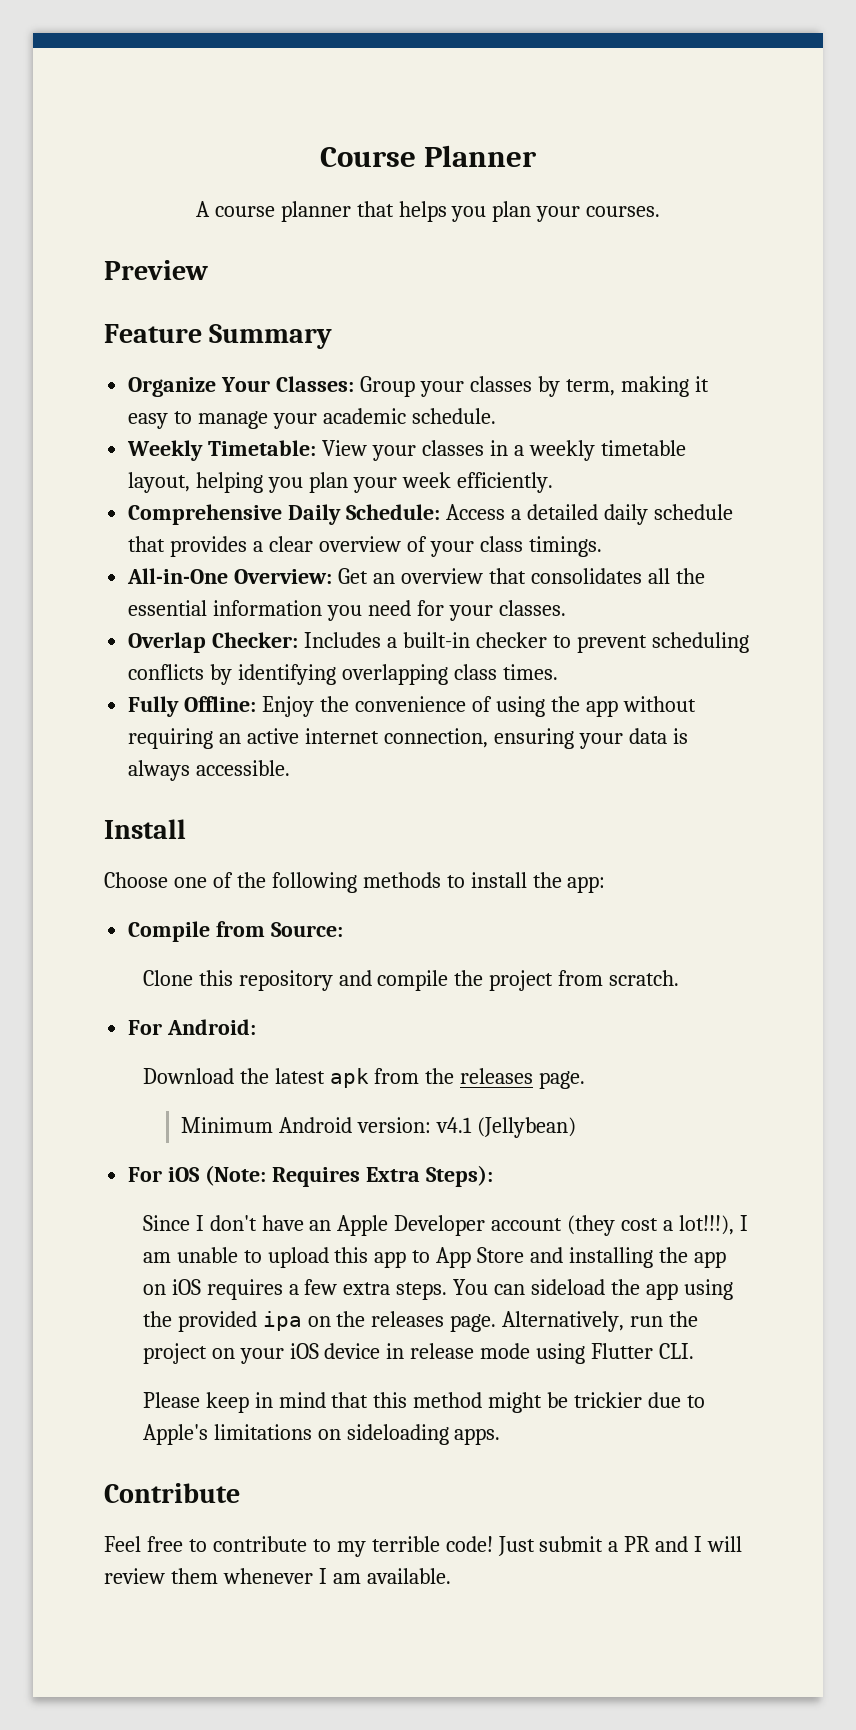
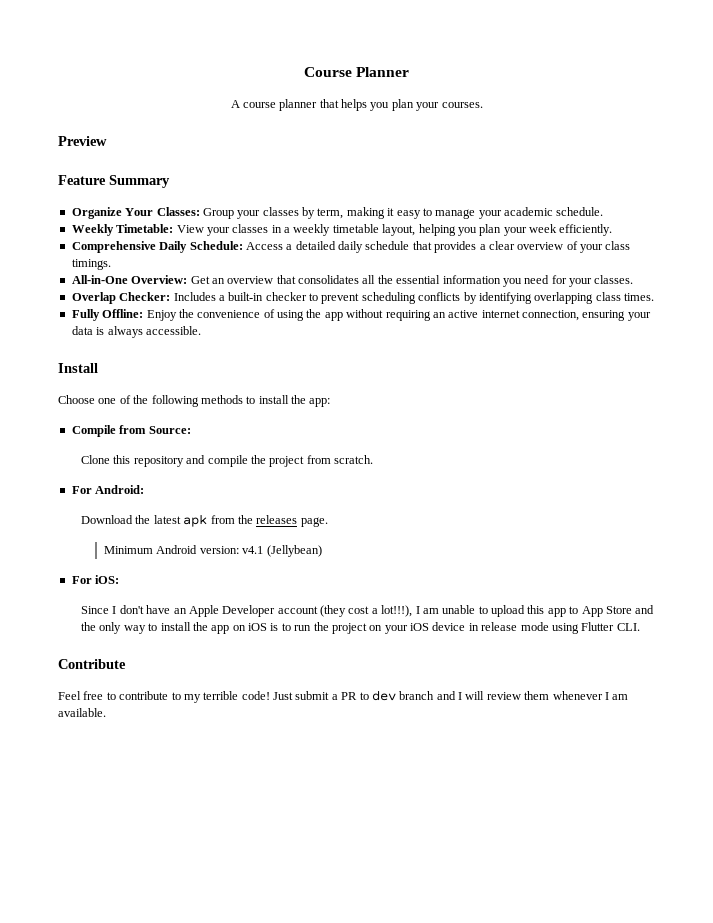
[168,1165,493,1187] iOS (Note: Requires Extra Steps): -> [95,575,120,584] iOS:
[569,1247,727,1268] [142,1279,734,1300] [142,1311,625,1332] installing the app on iOS requires a few extra steps. You can sideload the app using the provided ipa on the releases page. Alternatively, -> [81,622,291,634] the only way to install the app on iOS is to
[142,1392,706,1413] [142,1424,501,1445] // Please keep in mind that this method might be trickier due to Apple's limitations on sideloading apps. -> (640, 627) none
(651, 1544) none -> [359,690,435,701] to dev branch

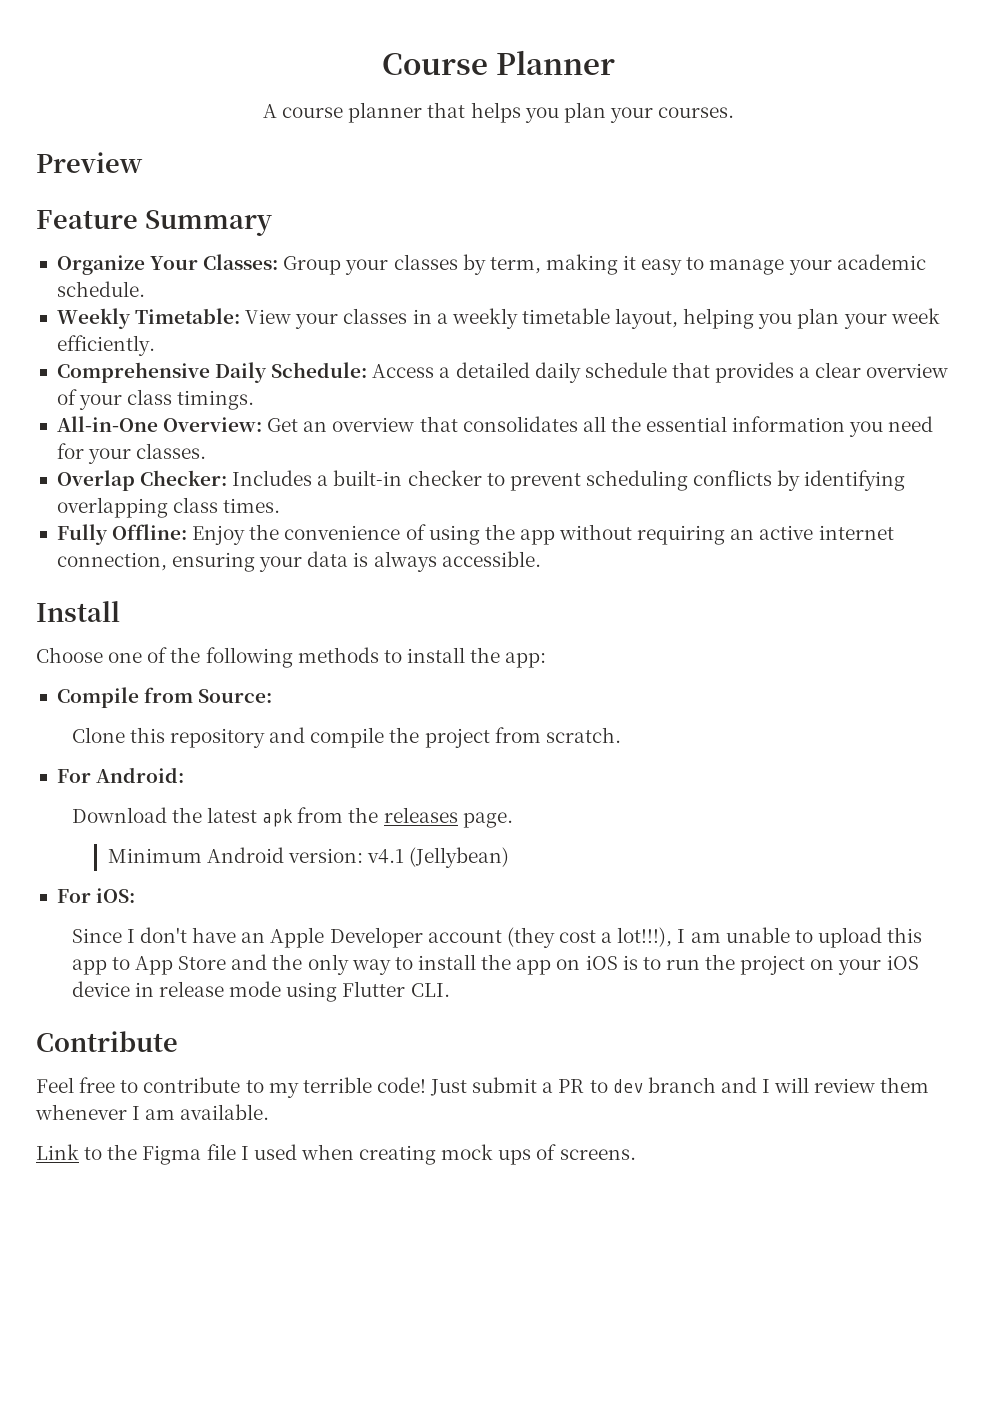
(106, 712) none -> [36,1144,636,1165] // Link to the Figma file I used when creating mock ups of screens.

